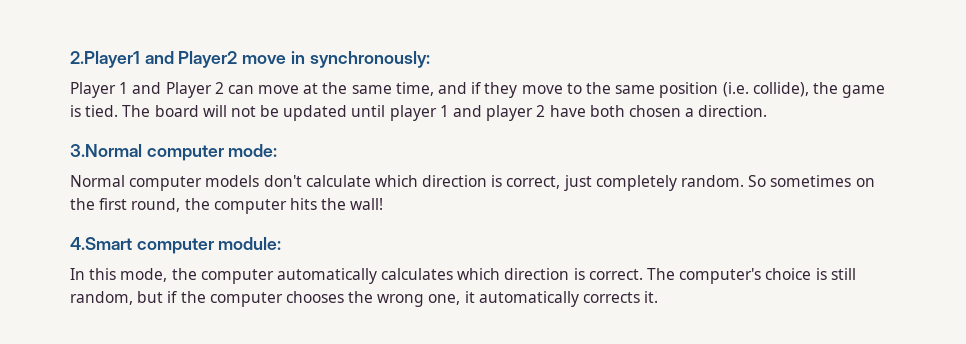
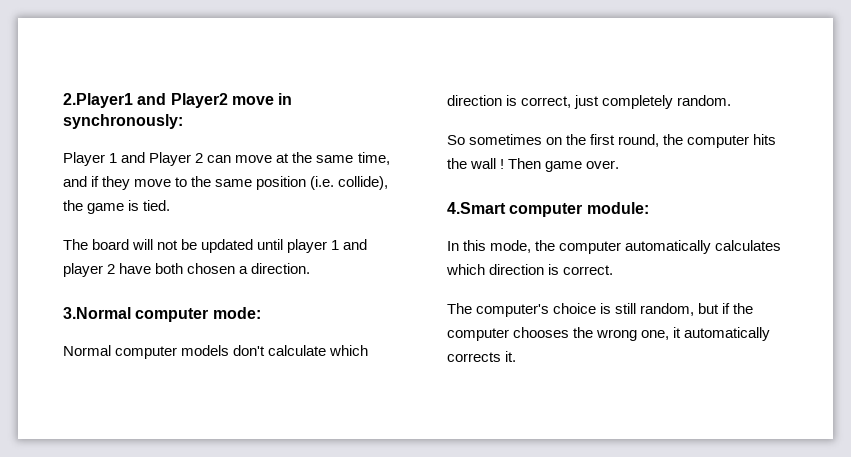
(119, 111) none -> (171, 205) //
(745, 181) none -> (732, 100) //
[350,198,384,210] wall! -> [470,158,620,172] wall ! Then game over.
(643, 274) none -> (614, 270) //

